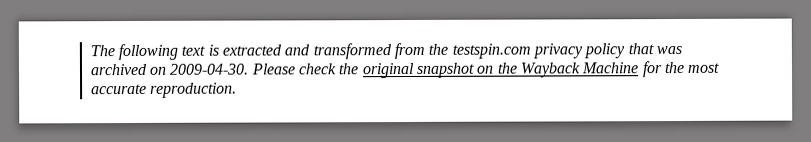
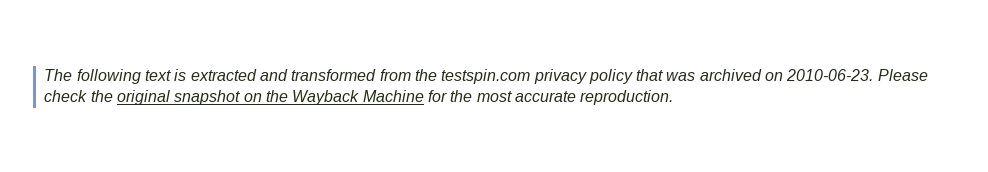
[169,63,250,75] 2009-04-30. -> [786,69,874,81] 2010-06-23.

